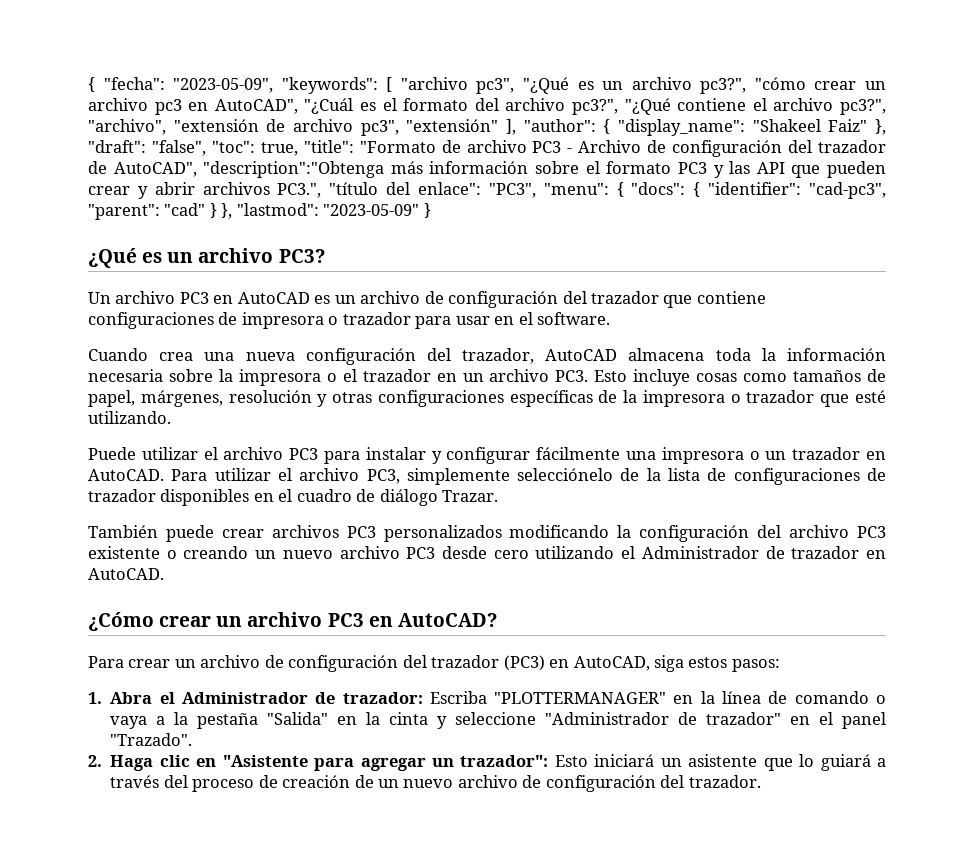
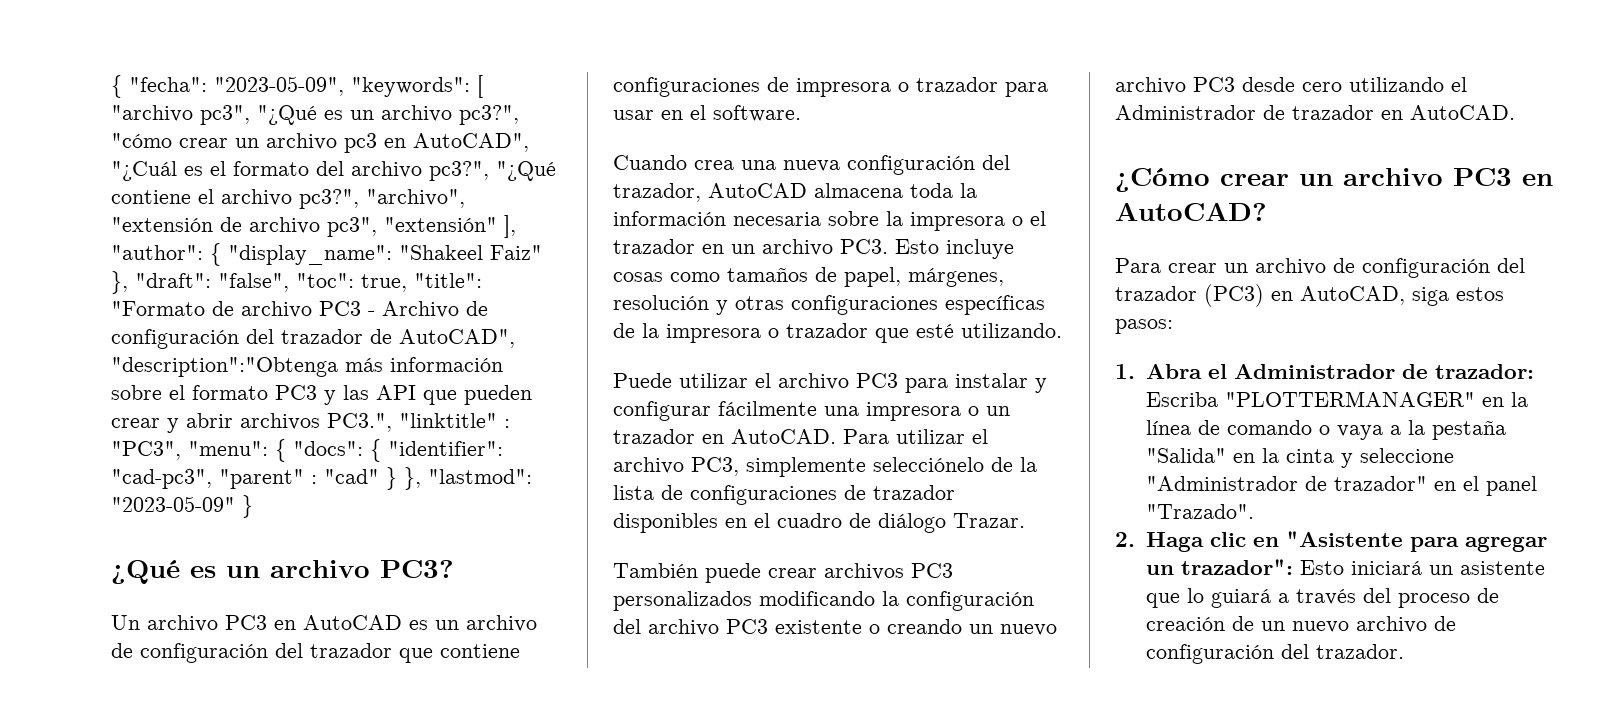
[329,182,481,195] "título del enlace": -> [399,413,510,428] "linktitle" :
[88,204,160,220] "parent": -> [219,469,317,489] "parent" :

